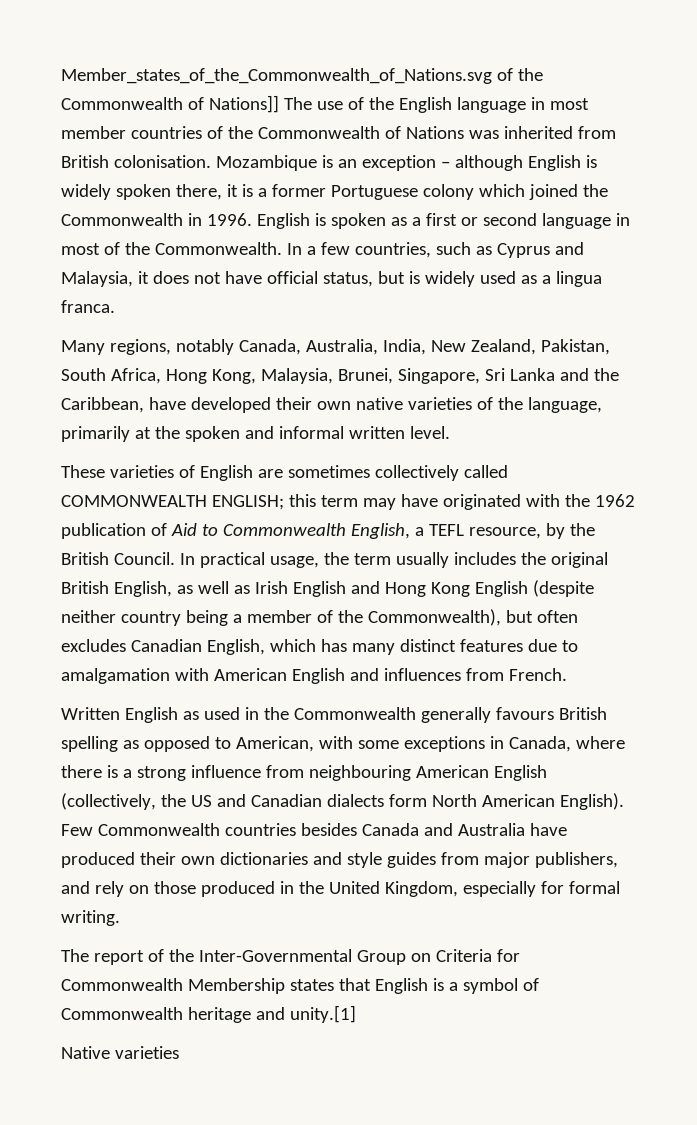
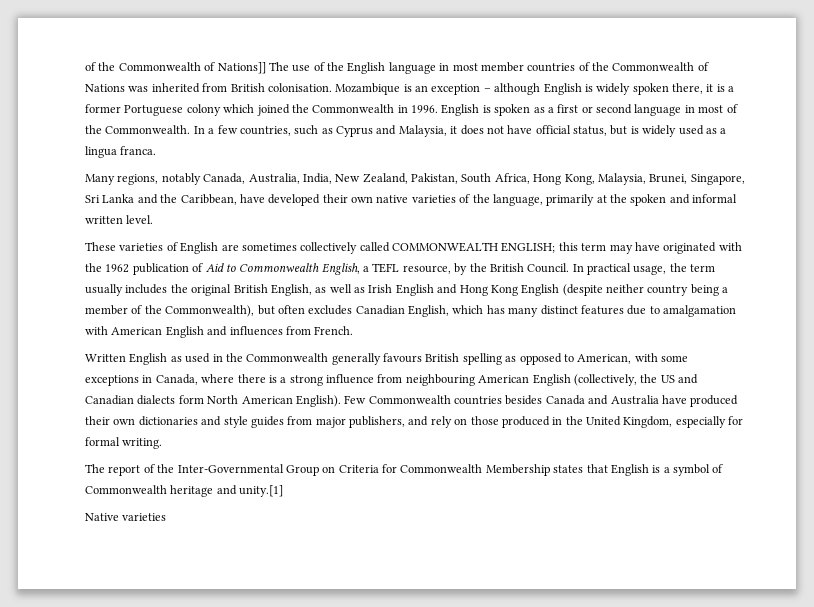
[61,68,492,84] Member_states_of_the_Commonwealth_of_Nations.svg -> (85, 66) none

